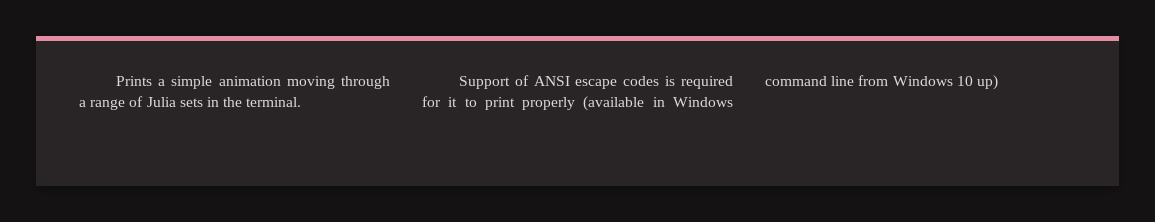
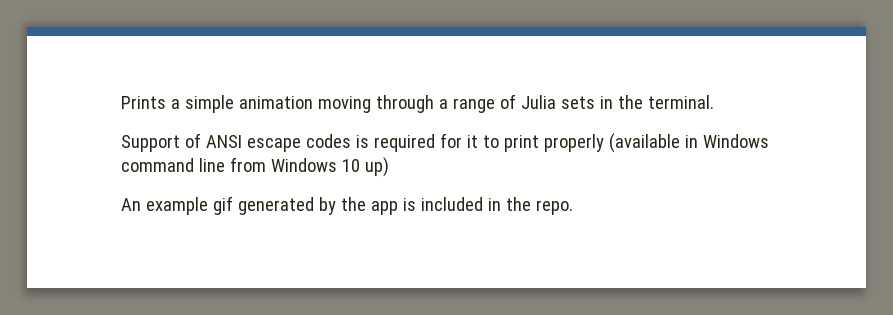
(998, 82) none -> [121,196,573,215] // An example gif generated by the app is included in the repo.

